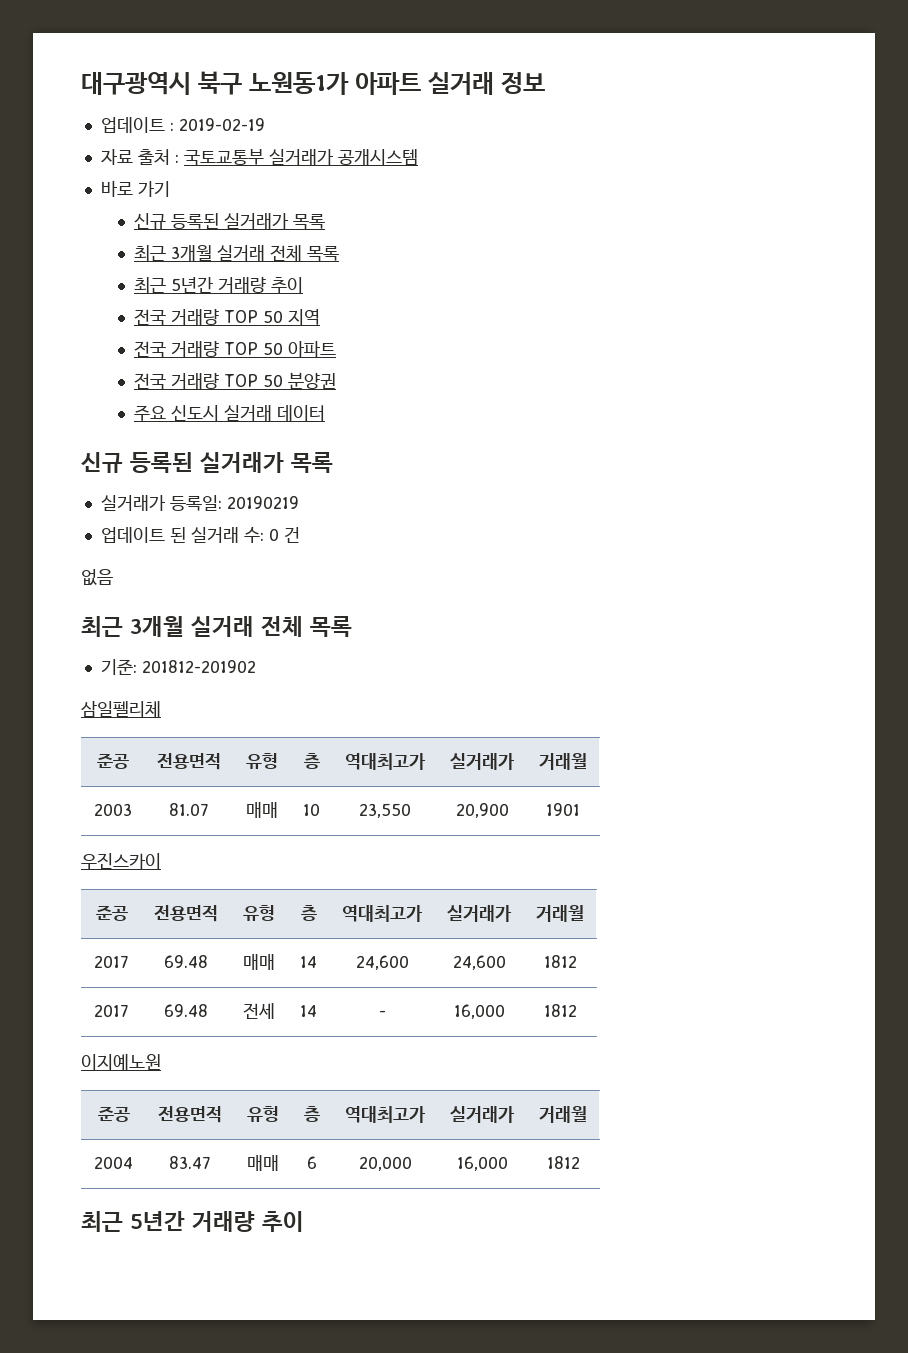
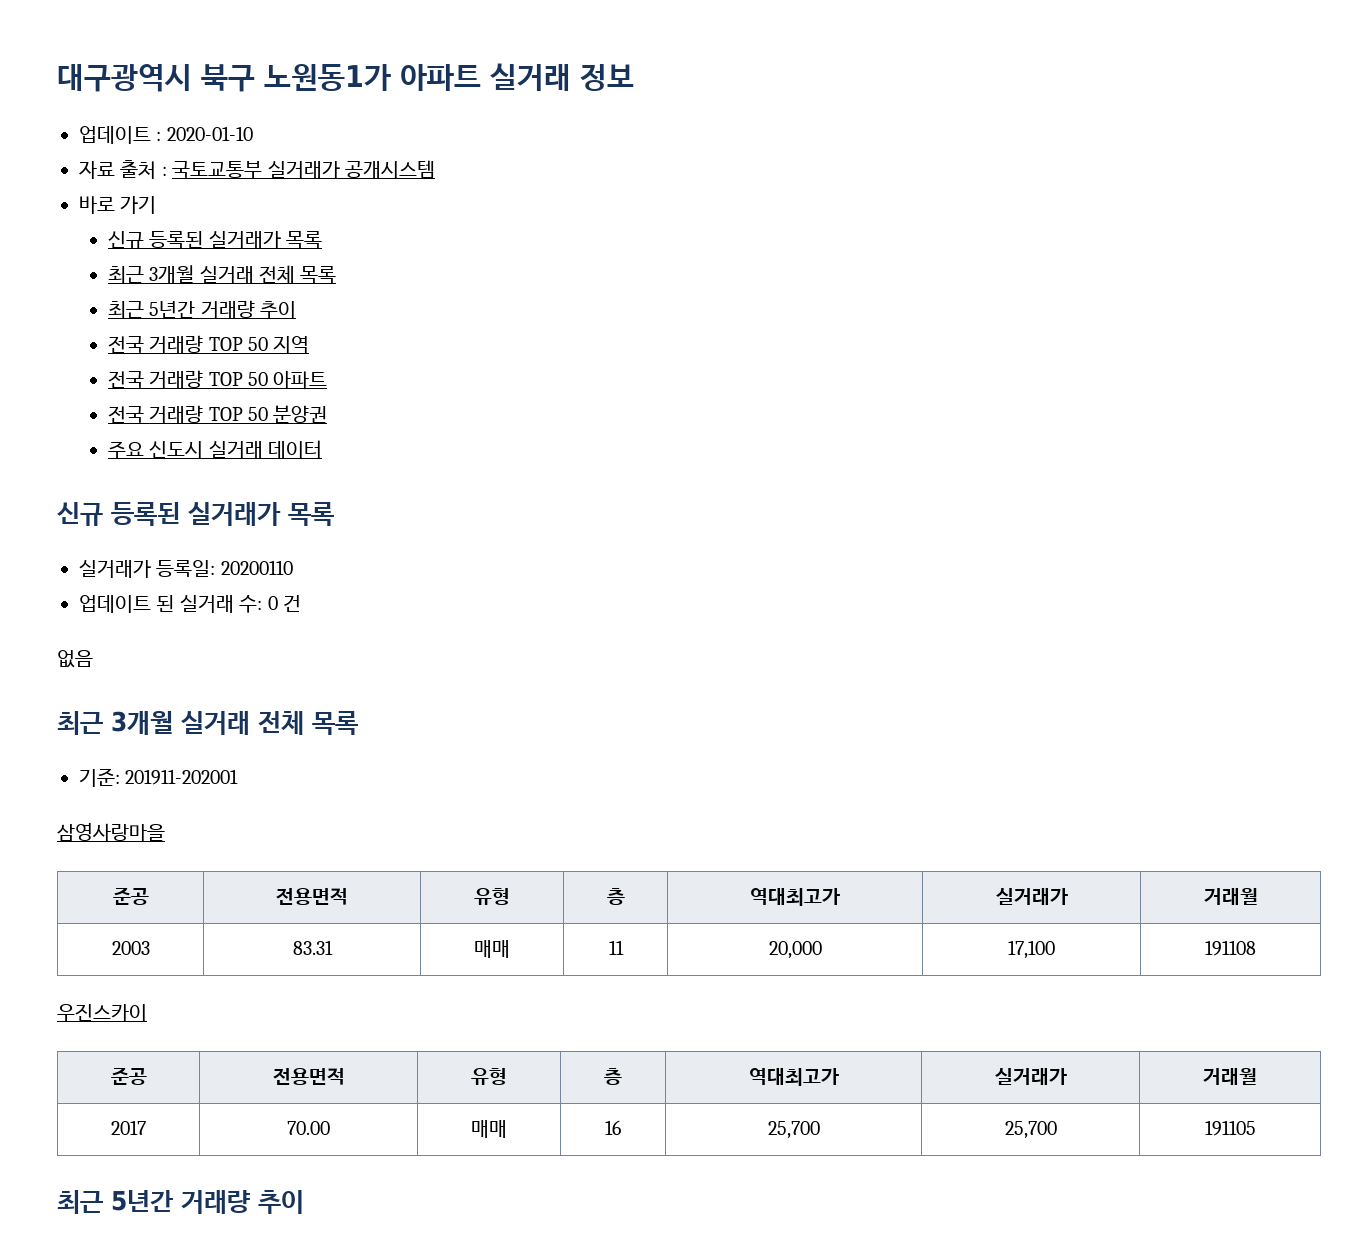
[178,118,265,131] 2019-02-19 -> [166,126,253,141] 2020-01-10
[226,496,299,509] 20190219 -> [220,560,293,575] 20200110
[141,660,256,673] [81,701,161,717] 201812-201902 // 삼일펠리체 -> [125,769,239,785] [57,822,165,842] 201911-202001 // 삼영사랑마을
[169,803,209,816] [246,802,278,818] [303,803,320,816] [359,803,411,818] [455,803,509,818] [546,803,580,816] 81.07 | 매매 | 10 | 23,550 | 20,900 | 1901 -> [292,940,333,955] [474,940,510,958] [608,940,624,955] [768,941,822,959] [1008,940,1055,959] [1205,940,1256,956] 83.31 | 매매 | 11 | 20,000 | 17,100 | 191108
[164,955,208,968] [243,954,275,970] [300,956,317,968] [355,955,409,970] [452,955,506,970] [543,955,577,968] [94,1004,129,1017] [164,1004,208,1017] [243,1003,275,1019] [300,1005,317,1017] [378,1010,386,1017] [453,1004,505,1019] [543,1004,577,1017] [81,1054,161,1070] [97,1106,130,1122] [158,1106,222,1123] [247,1106,279,1122] [304,1106,320,1122] [345,1106,426,1123] [450,1106,515,1123] [539,1106,587,1123] [94,1156,133,1169] [169,1156,211,1169] [247,1155,279,1171] [307,1156,317,1169] [358,1156,412,1171] [456,1156,508,1171] [546,1156,580,1169] 69.48 | 매매 | 14 | 24,600 | 24,600 | 1812 // 2017 | 69.48 | 전세 | 14 | - | 16,000 | 1812 // 이지예노원 // 준공 | 전용면적 | 유형 | 층 | 역대최고가 | 실거래가 | 거래월 // 2004 | 83.47 | 매매 | 6 | 20,000 | 16,000 | 1812 -> [287,1121,330,1135] [471,1120,507,1138] [605,1120,621,1135] [767,1121,820,1139] [1004,1121,1057,1139] [1204,1120,1256,1136] 70.00 | 매매 | 16 | 25,700 | 25,700 | 191105

